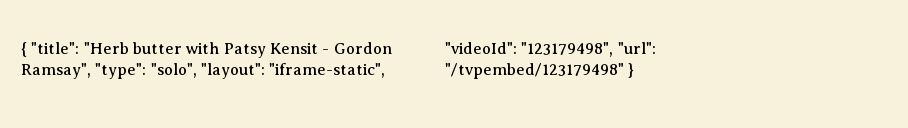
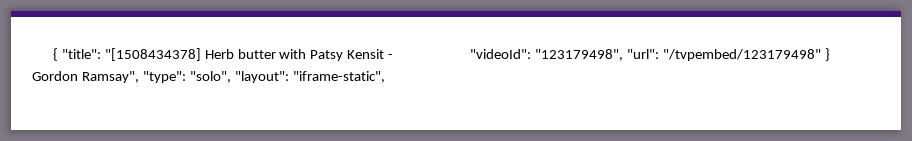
[83,42,129,54] "Herb -> [104,48,234,61] "[1508434378] Herb

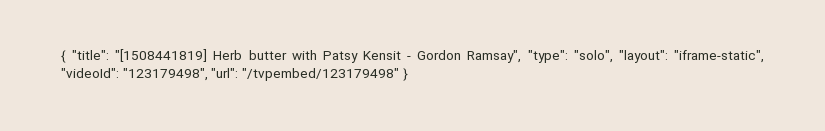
[104,48,201,61] "[1508434378] -> [115,49,208,62] "[1508441819]

